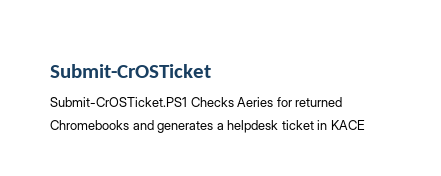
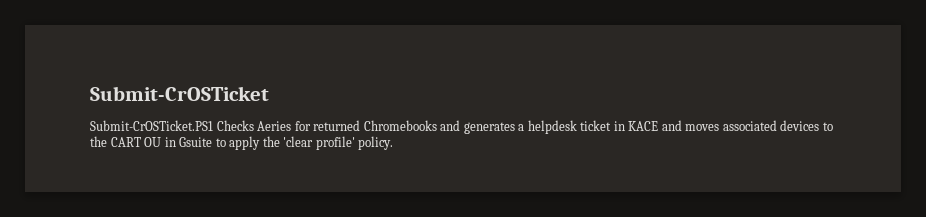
(365, 125) none -> [661,120,833,131] [90,136,394,150] and moves associated devices to the CART OU in Gsuite to apply the 'clear profile' policy.

